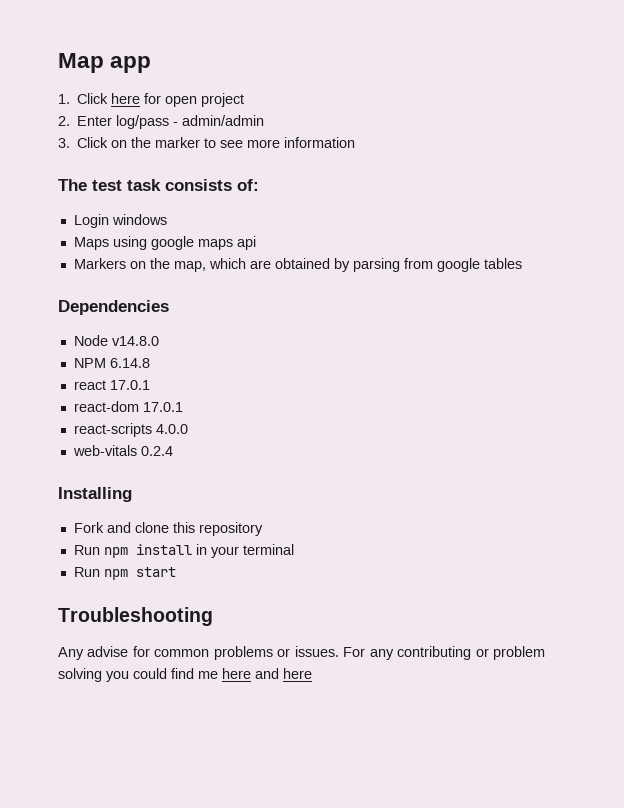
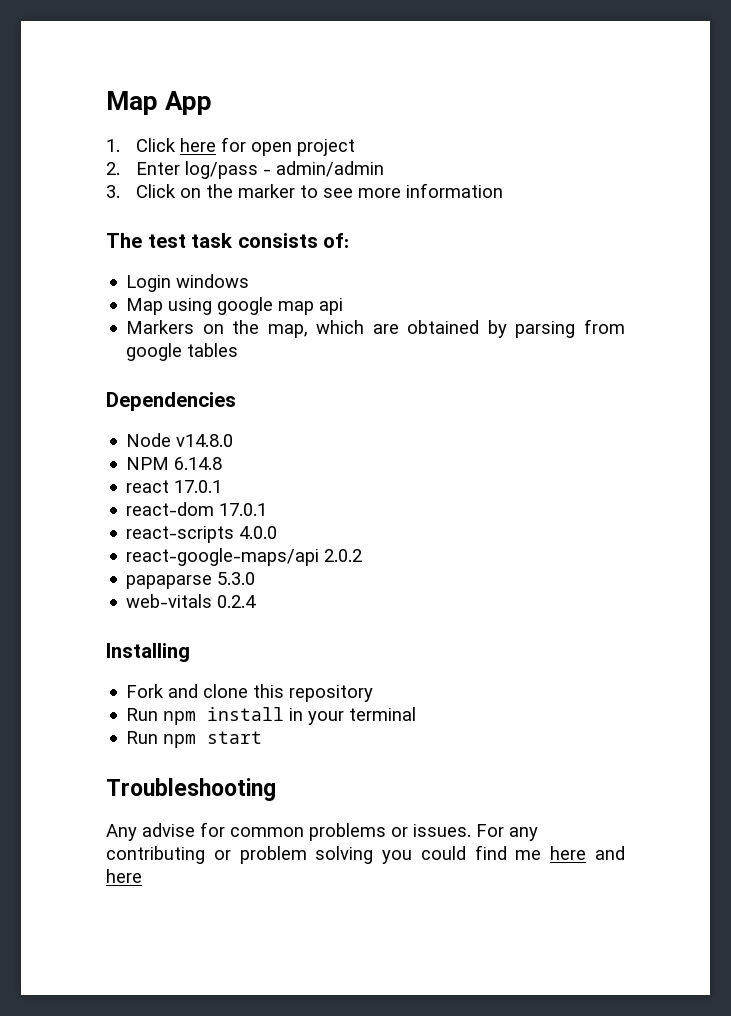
[58,53,152,73] Map app -> [106,91,213,115] Map App
[73,237,109,250] Maps -> [126,298,164,315] Map
[197,239,233,250] maps -> [278,301,315,315] map
(188, 429) none -> [126,548,363,566] [126,572,256,589] // react-google-maps/api 2.0.2 // papaparse 5.3.0

